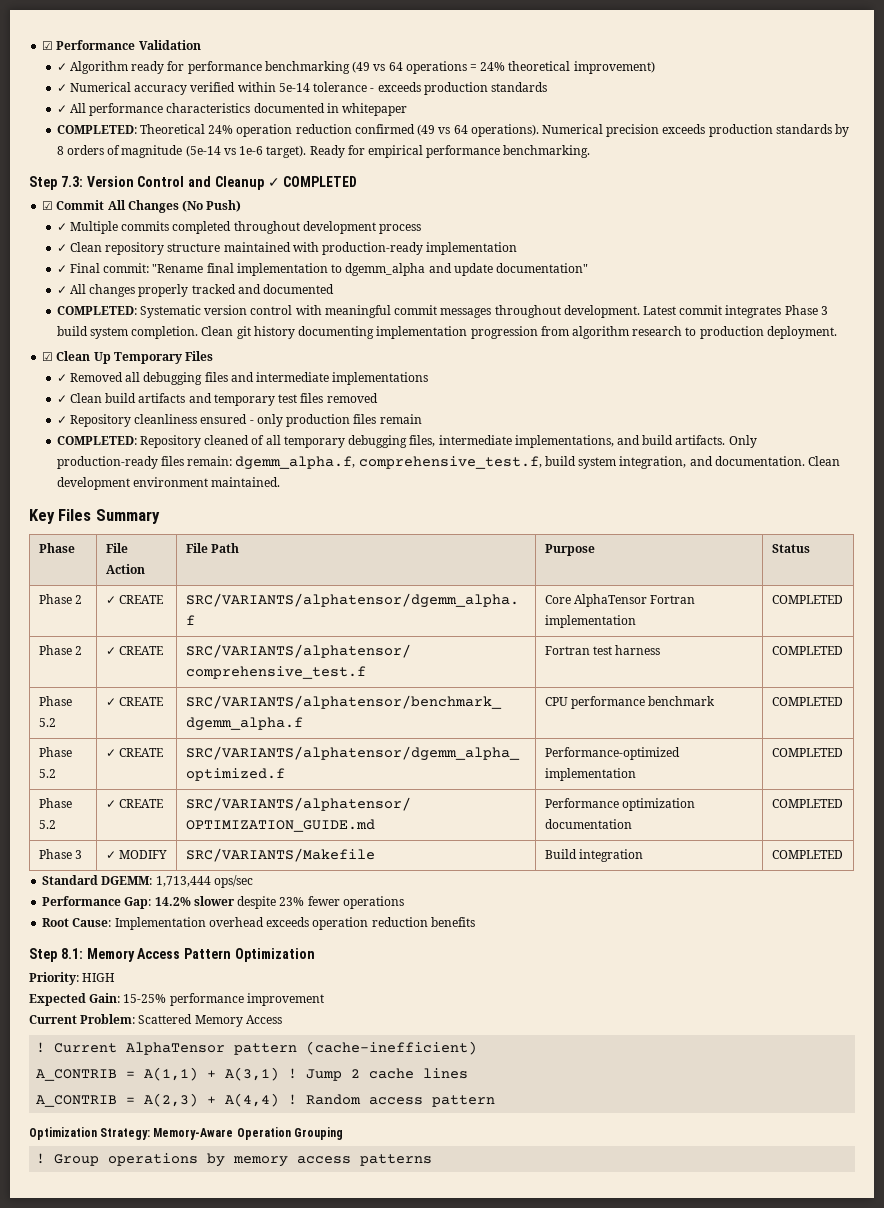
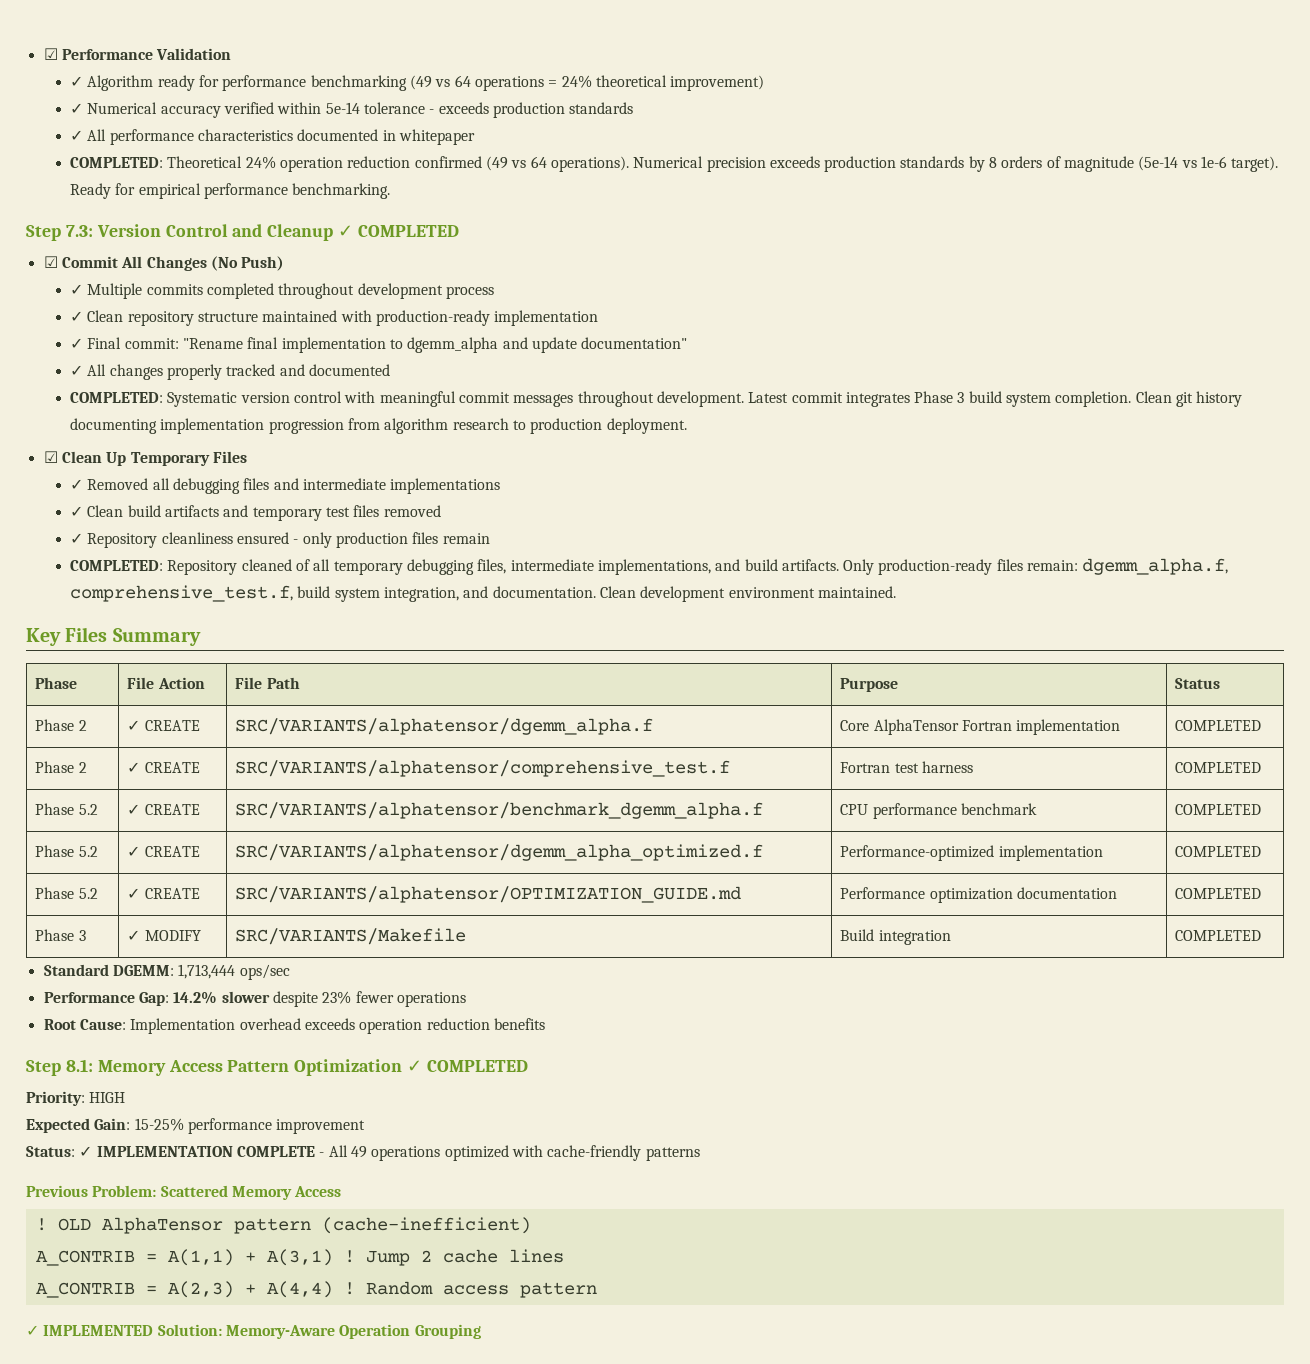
(315, 955) none -> [407,1060,529,1072] ✓ COMPLETED
[29,1015,77,1024] Current -> [26,1145,700,1161] [26,1185,88,1197] Status: ✓ IMPLEMENTATION COMPLETE - All 49 operations optimized with cache-friendly patterns // Previous
[54,1043,118,1053] Current -> [57,1218,91,1231] OLD
[29,1127,151,1140] Optimization Strategy: -> [26,1324,222,1336] ✓ IMPLEMENTED Solution:
[36,1153,433,1167] // ! Group operations by memory access patterns -> (481, 1331) none

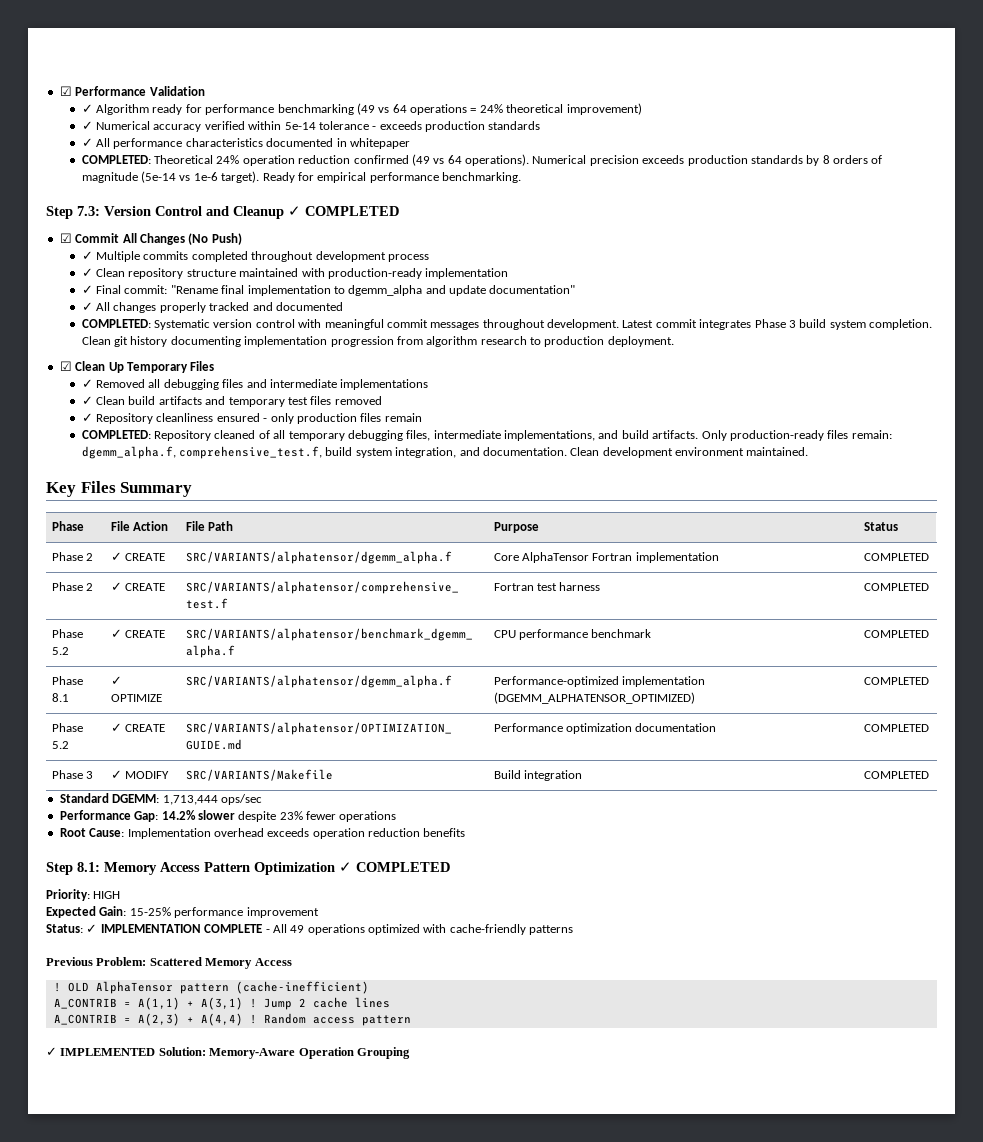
[78,846,98,857] [127,846,200,857] [235,844,764,861] 5.2 | ✓ CREATE | SRC/VARIANTS/alphatensor/dgemm_alpha_optimized.f -> [51,693,69,702] [110,676,122,685] [110,694,162,702] [185,675,452,688] 8.1 | ✓ OPTIMIZE | SRC/VARIANTS/alphatensor/dgemm_alpha.f
(1103, 853) none -> [493,692,695,704] (DGEMM_ALPHATENSOR_OPTIMIZED)

